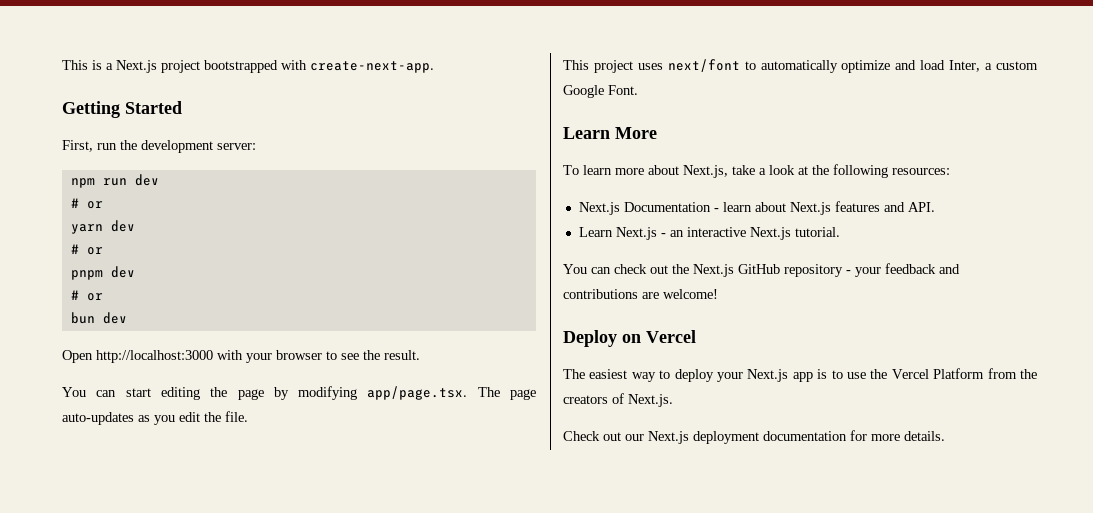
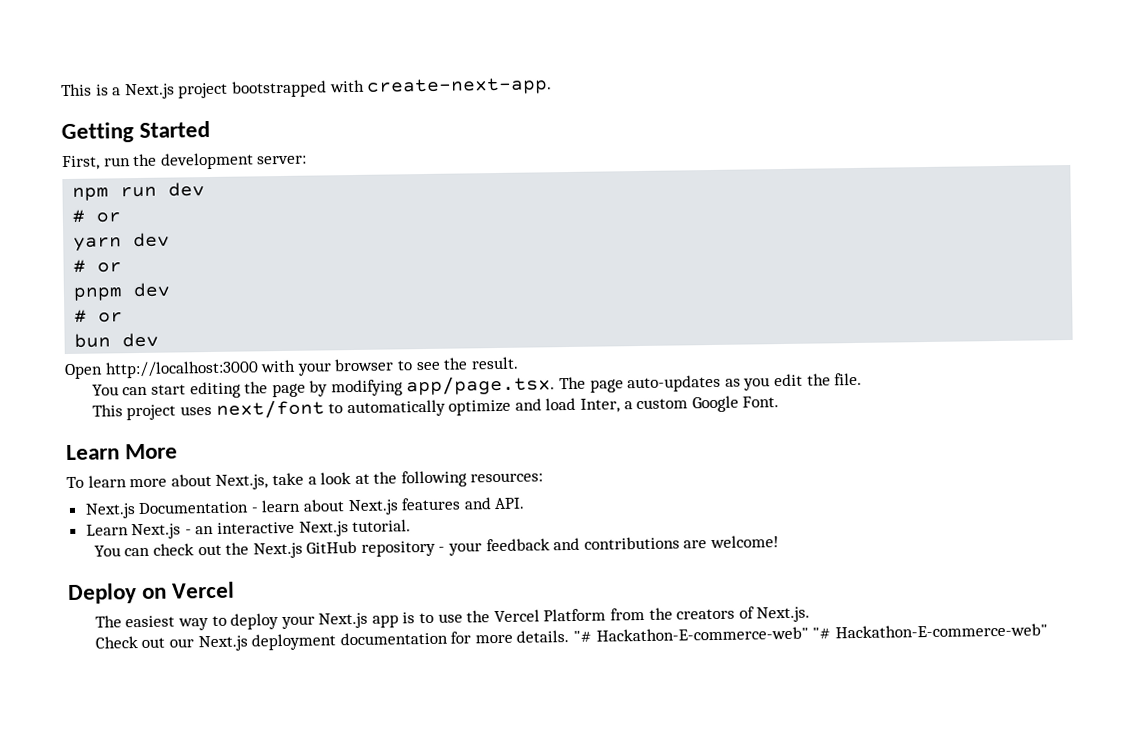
(945, 436) none -> [573,623,1048,642] "# Hackathon-E-commerce-web" "# Hackathon-E-commerce-web"

